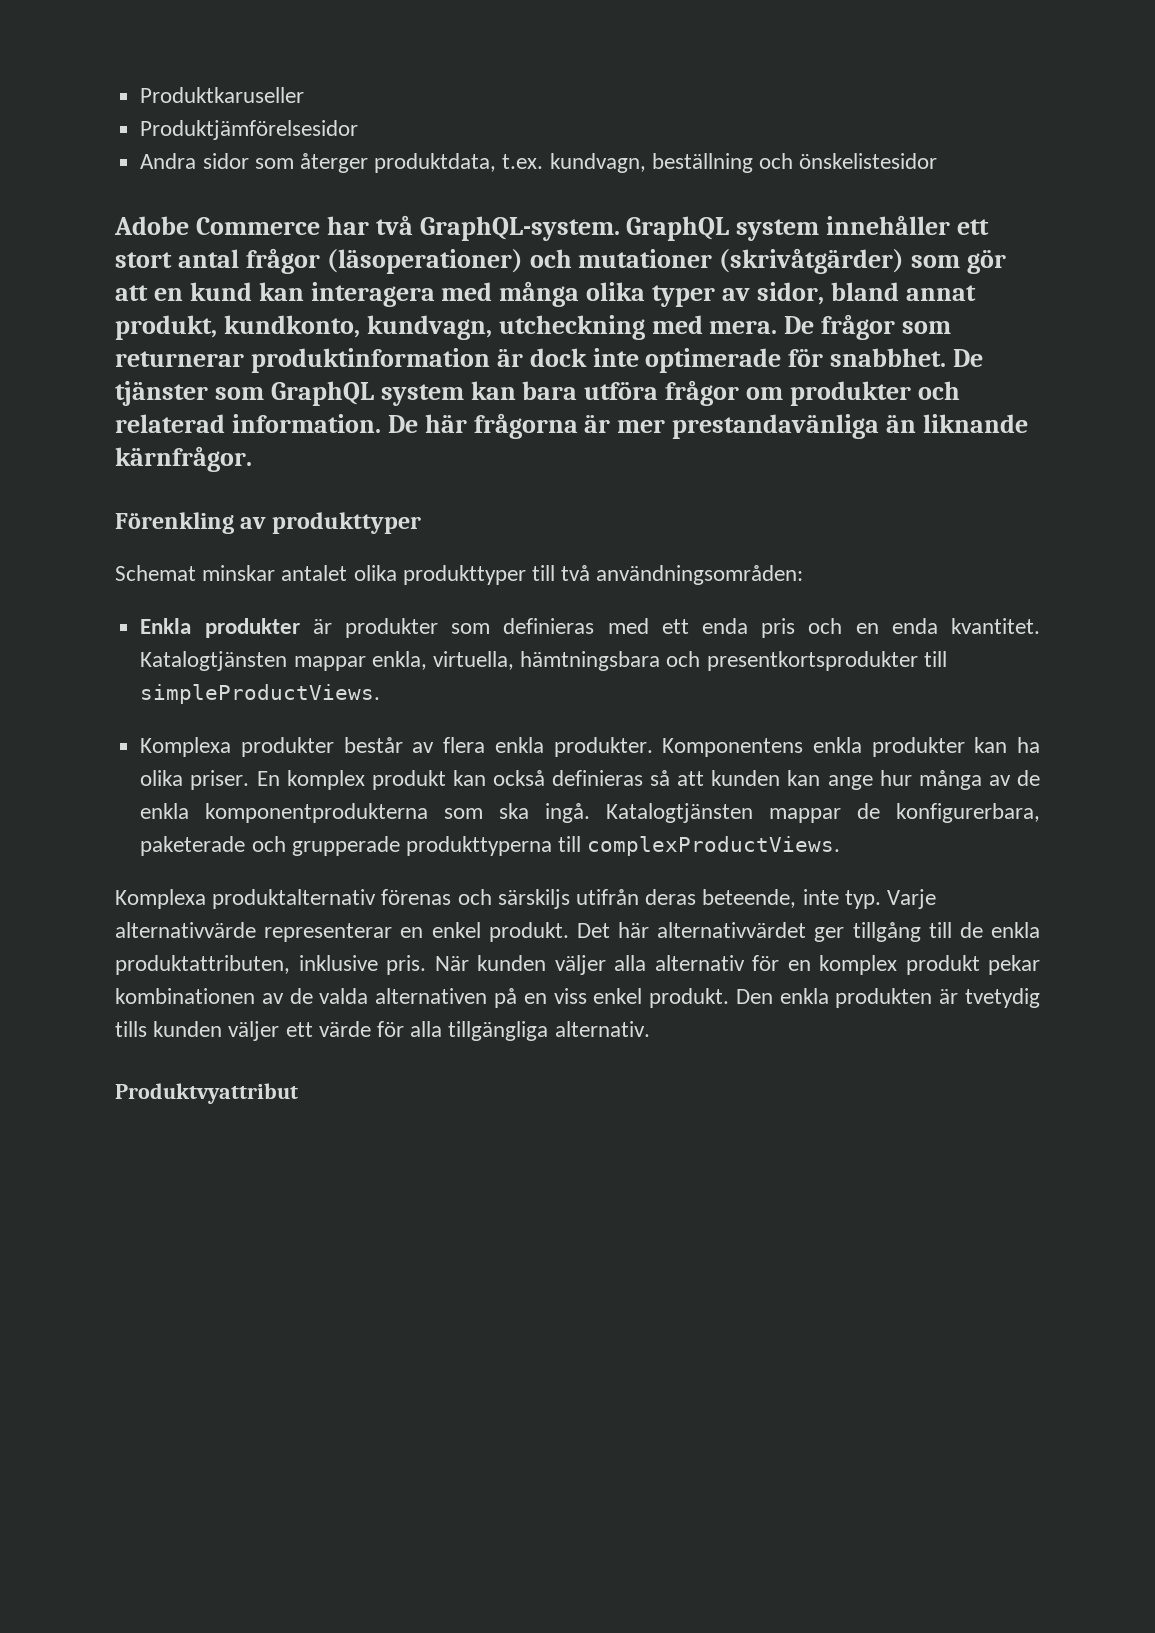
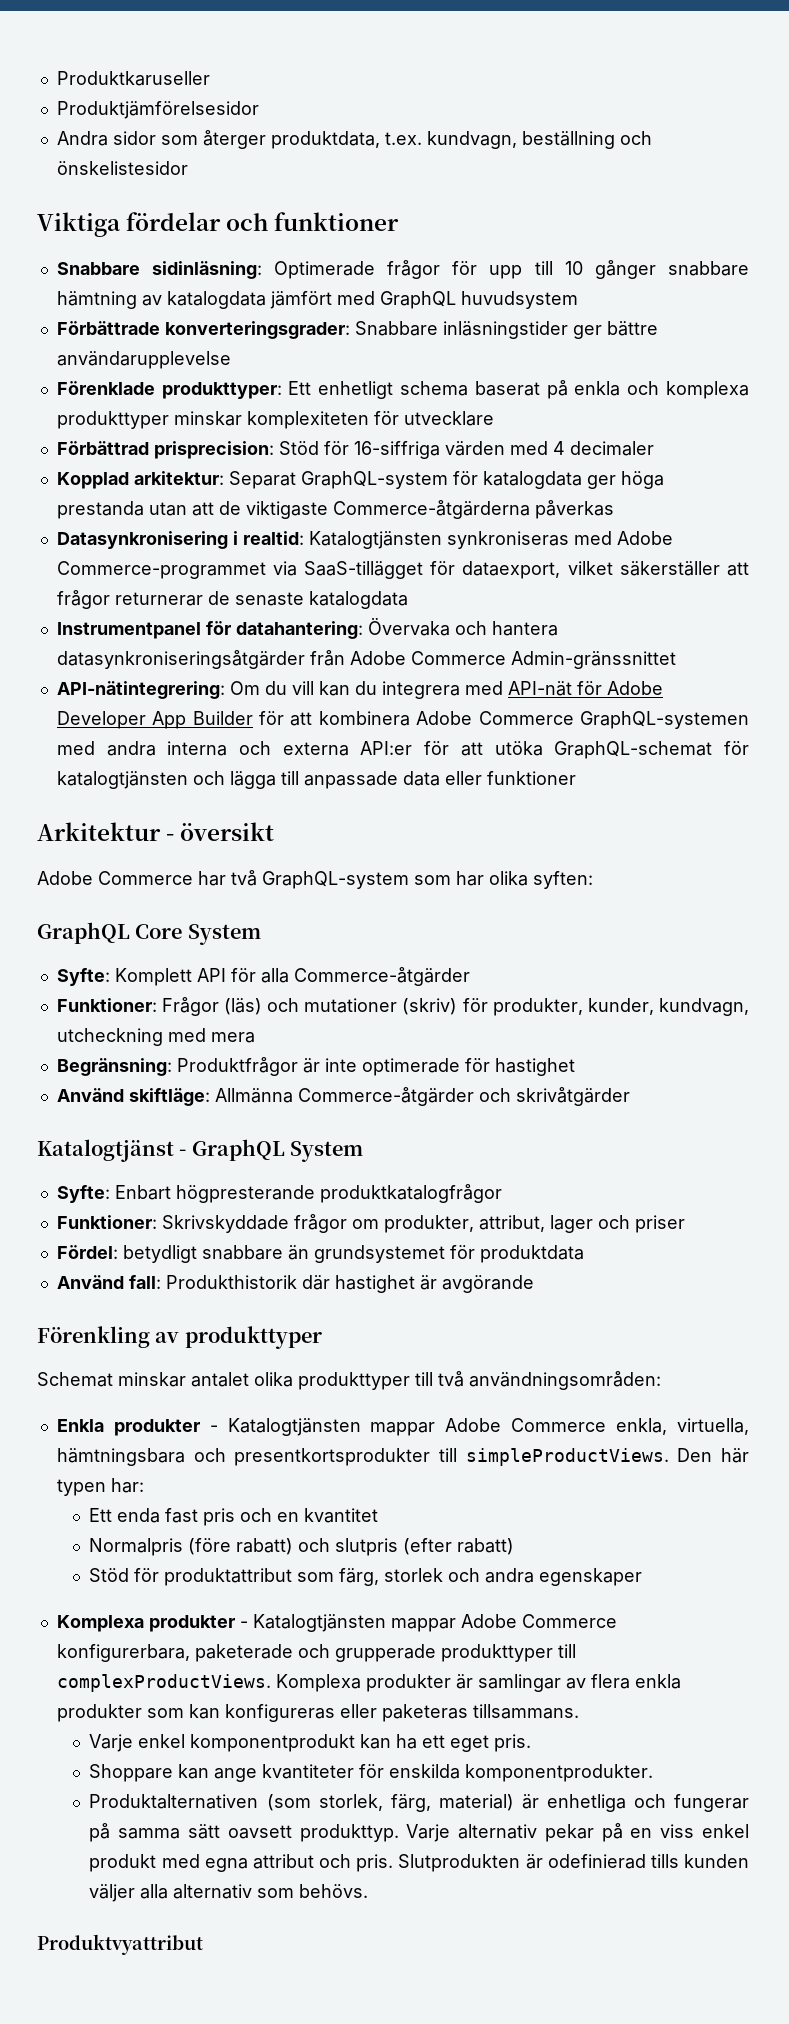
[114,215,990,241] [115,248,1007,274] [115,281,976,307] [115,314,952,340] [115,348,984,373] [115,380,960,406] [115,413,1028,439] [115,446,252,472] Adobe Commerce har två GraphQL-system. GraphQL system innehåller ett stort antal frågor (läsoperationer) och mutationer (skrivåtgärder) som gör att en kund kan interagera med många olika typer av sidor, bland annat produkt, kundkonto, kundvagn, utcheckning med mera. De frågor som returnerar produktinformation är dock inte optimerade för snabbhet. De tjänster som GraphQL system kan bara utföra frågor om produkter och relaterad information. De här frågorna är mer prestandavänliga än liknande kärnfrågor. -> [37,212,400,237] [56,260,749,279] [56,291,578,309] [56,321,658,339] [56,351,231,369] [56,380,749,399] [56,411,494,429] [56,441,654,459] [56,471,664,489] [56,500,614,519] [56,531,673,549] [56,561,749,579] [56,590,408,609] [56,617,558,639] [56,650,676,669] [56,681,663,699] [56,711,749,729] [56,741,750,759] [56,771,576,789] [37,822,275,841] [37,870,593,889] [37,922,261,945] [56,967,470,986] [56,997,749,1016] [56,1028,255,1046] [56,1057,575,1076] [56,1087,630,1106] [37,1139,364,1162] [56,1184,502,1203] [56,1214,685,1233] [56,1245,584,1263] [56,1275,534,1293] Viktiga fördelar och funktioner // Snabbare sidinläsning: Optimerade frågor för upp till 10 gånger snabbare hämtning av katalogdata jämfört med GraphQL huvudsystem // Förbättrade konverteringsgrader: Snabbare inläsningstider ger bättre användarupplevelse // Förenklade produkttyper: Ett enhetligt schema baserat på enkla och komplexa produkttyper minskar komplexiteten för utvecklare // Förbättrad prisprecision: Stöd för 16-siffriga värden med 4 decimaler // Kopplad arkitektur: Separat GraphQL-system för katalogdata ger höga prestanda utan att de viktigaste Commerce-åtgärderna påverkas // Datasynkronisering i realtid: Katalogtjänsten synkroniseras med Adobe Commerce-programmet via SaaS-tillägget för dataexport, vilket säkerställer att frågor returnerar de senaste katalogdata // Instrumentpanel för datahantering: Övervaka och hantera datasynkroniseringsåtgärder från Adobe Commerce Admin-gränssnittet // API-nätintegrering: Om du vill kan du integrera med API-nät för Adobe Developer App Builder för att kombinera Adobe Commerce GraphQL-systemen med andra interna och externa API:er för att utöka GraphQL-schemat för katalogtjänsten och lägga till anpassade data eller funktioner // Arkitektur - översikt // Adobe Commerce har två GraphQL-system som har olika syften: // GraphQL Core System // Syfte: Komplett API för alla Commerce-åtgärder // Funktioner: Frågor (läs) och mutationer (skriv) för produkter, kunder, kundvagn, utcheckning med mera // Begränsning: Produktfrågor är inte optimerade för hastighet // Använd skiftläge: Allmänna Commerce-åtgärder och skrivåtgärder // Katalogtjänst - GraphQL System // Syfte: Enbart högpresterande produktkatalogfrågor // Funktioner: Skrivskyddade frågor om produkter, attribut, lager och priser // Fördel: betydligt snabbare än grundsystemet för produktdata // Använd fall: Produkthistorik där hastighet är avgörande
[312,618,1041,638] [140,651,366,671] är produkter som definieras med ett enda pris och en enda kvantitet. Katalogtjänsten mappar -> [209,1418,607,1436] - Katalogtjänsten mappar Adobe Commerce
[140,737,1041,757] [140,770,1041,790] [140,803,881,823] // Komplexa produkter består av flera enkla produkter. Komponentens enkla produkter kan ha olika priser. En komplex produkt kan också definieras så att kunden kan ange hur många av de enkla komponentprodukterna som ska ingå. Katalogtjänsten mappar de -> [677,1448,750,1463] [56,1478,144,1496] [89,1508,379,1526] [89,1538,515,1556] [89,1568,643,1586] [56,1614,617,1632] Den här typen har: // Ett enda fast pris och en kvantitet // Normalpris (före rabatt) och slutpris (efter rabatt) // Stöd för produktattribut som färg, storlek och andra egenskaper // Komplexa produkter - Katalogtjänsten mappar Adobe Commerce
[405,836,552,856] produkttyperna -> [440,1644,553,1662] produkttyper
[115,889,937,909] [115,922,1040,942] [115,955,1040,975] [115,988,1041,1008] [115,1021,650,1041] // Komplexa produktalternativ förenas och särskiljs utifrån deras beteende, inte typ. Varje alternativvärde representerar en enkel produkt. Det här alternativvärdet ger tillgång till de enkla produktattributen, inklusive pris. När kunden väljer alla alternativ för en komplex produkt pekar kombinationen av de valda alternativen på en viss enkel produkt. Den enkla produkten är tvetydig tills kunden väljer ett värde för alla tillgängliga alternativ. -> [275,1674,681,1692] [56,1704,579,1722] [89,1734,532,1752] [89,1764,654,1782] [89,1794,749,1812] [89,1823,749,1842] [89,1854,749,1872] [89,1884,369,1902] Komplexa produkter är samlingar av flera enkla produkter som kan konfigureras eller paketeras tillsammans. // Varje enkel komponentprodukt kan ha ett eget pris. // Shoppare kan ange kvantiteter för enskilda komponentprodukter. // Produktalternativen (som storlek, färg, material) är enhetliga och fungerar på samma sätt oavsett produkttyp. Varje alternativ pekar på en viss enkel produkt med egna attribut och pris. Slutprodukten är odefinierad tills kunden väljer alla alternativ som behövs.

